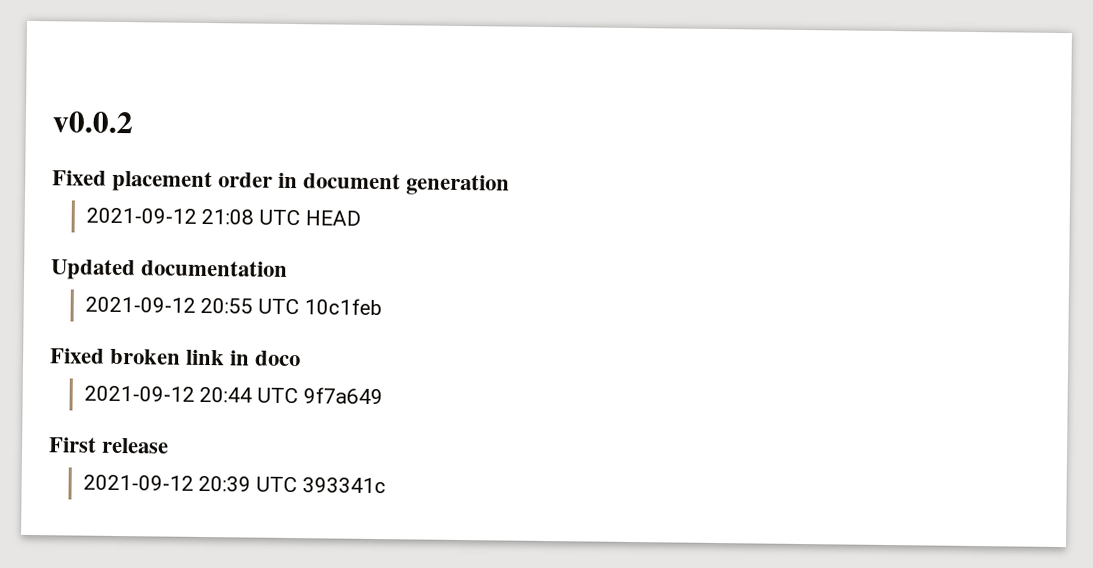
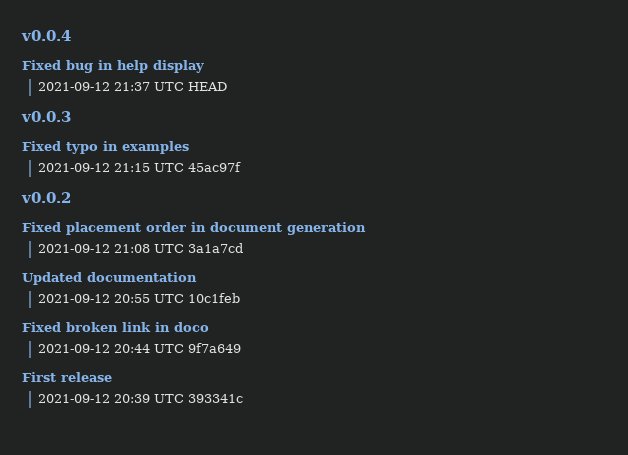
(52, 122) none -> [21,30,71,41] [22,60,204,73] [37,82,227,91] [21,111,71,122] [22,141,189,154] [37,162,241,172] v0.0.4 // Fixed bug in help display // 2021-09-12 21:37 UTC HEAD // v0.0.3 // Fixed typo in examples // 2021-09-12 21:15 UTC 45ac97f //
[304,210,361,226] HEAD -> [187,243,243,253] 3a1a7cd

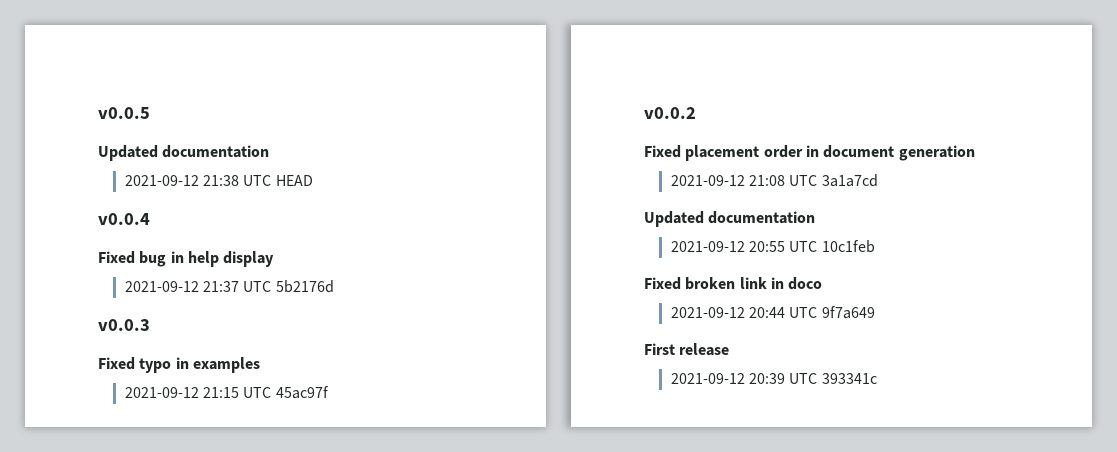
(21, 35) none -> [98,107,150,119] [98,145,270,161] [124,175,313,186] v0.0.5 // Updated documentation // 2021-09-12 21:38 UTC HEAD //
[187,82,227,91] HEAD -> [275,280,334,293] 5b2176d

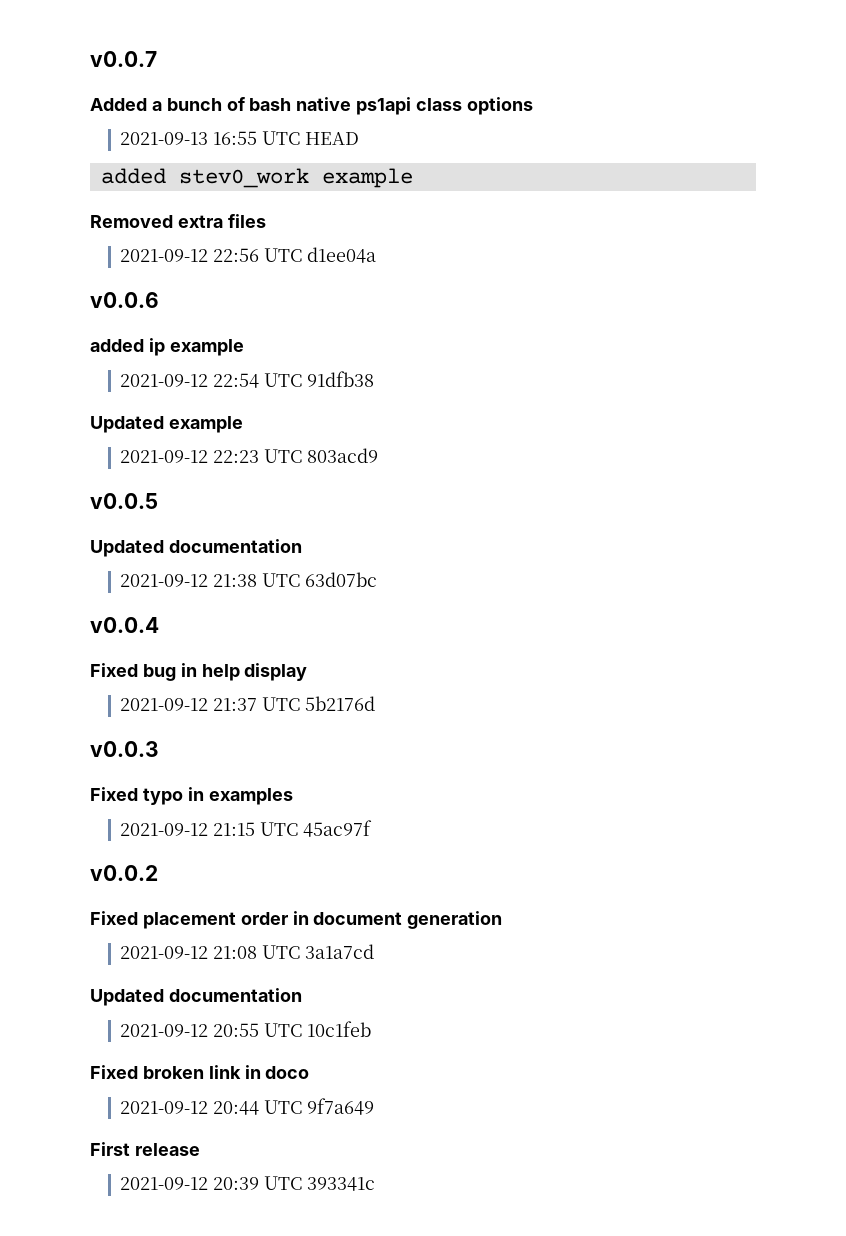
(98, 113) none -> [90,51,157,67] [90,97,533,115] [120,131,360,145] [100,168,413,188] [90,214,266,228] [120,247,377,263] [90,292,159,308] [90,338,244,356] [120,371,375,388] [90,416,243,433] [120,448,379,463] v0.0.7 // Added a bunch of bash native ps1api class options // 2021-09-13 16:55 UTC HEAD // added stev0_work example // Removed extra files // 2021-09-12 22:56 UTC d1ee04a // v0.0.6 // added ip example // 2021-09-12 22:54 UTC 91dfb38 // Updated example // 2021-09-12 22:23 UTC 803acd9 //
[275,175,313,186] HEAD -> [305,572,378,587] 63d07bc

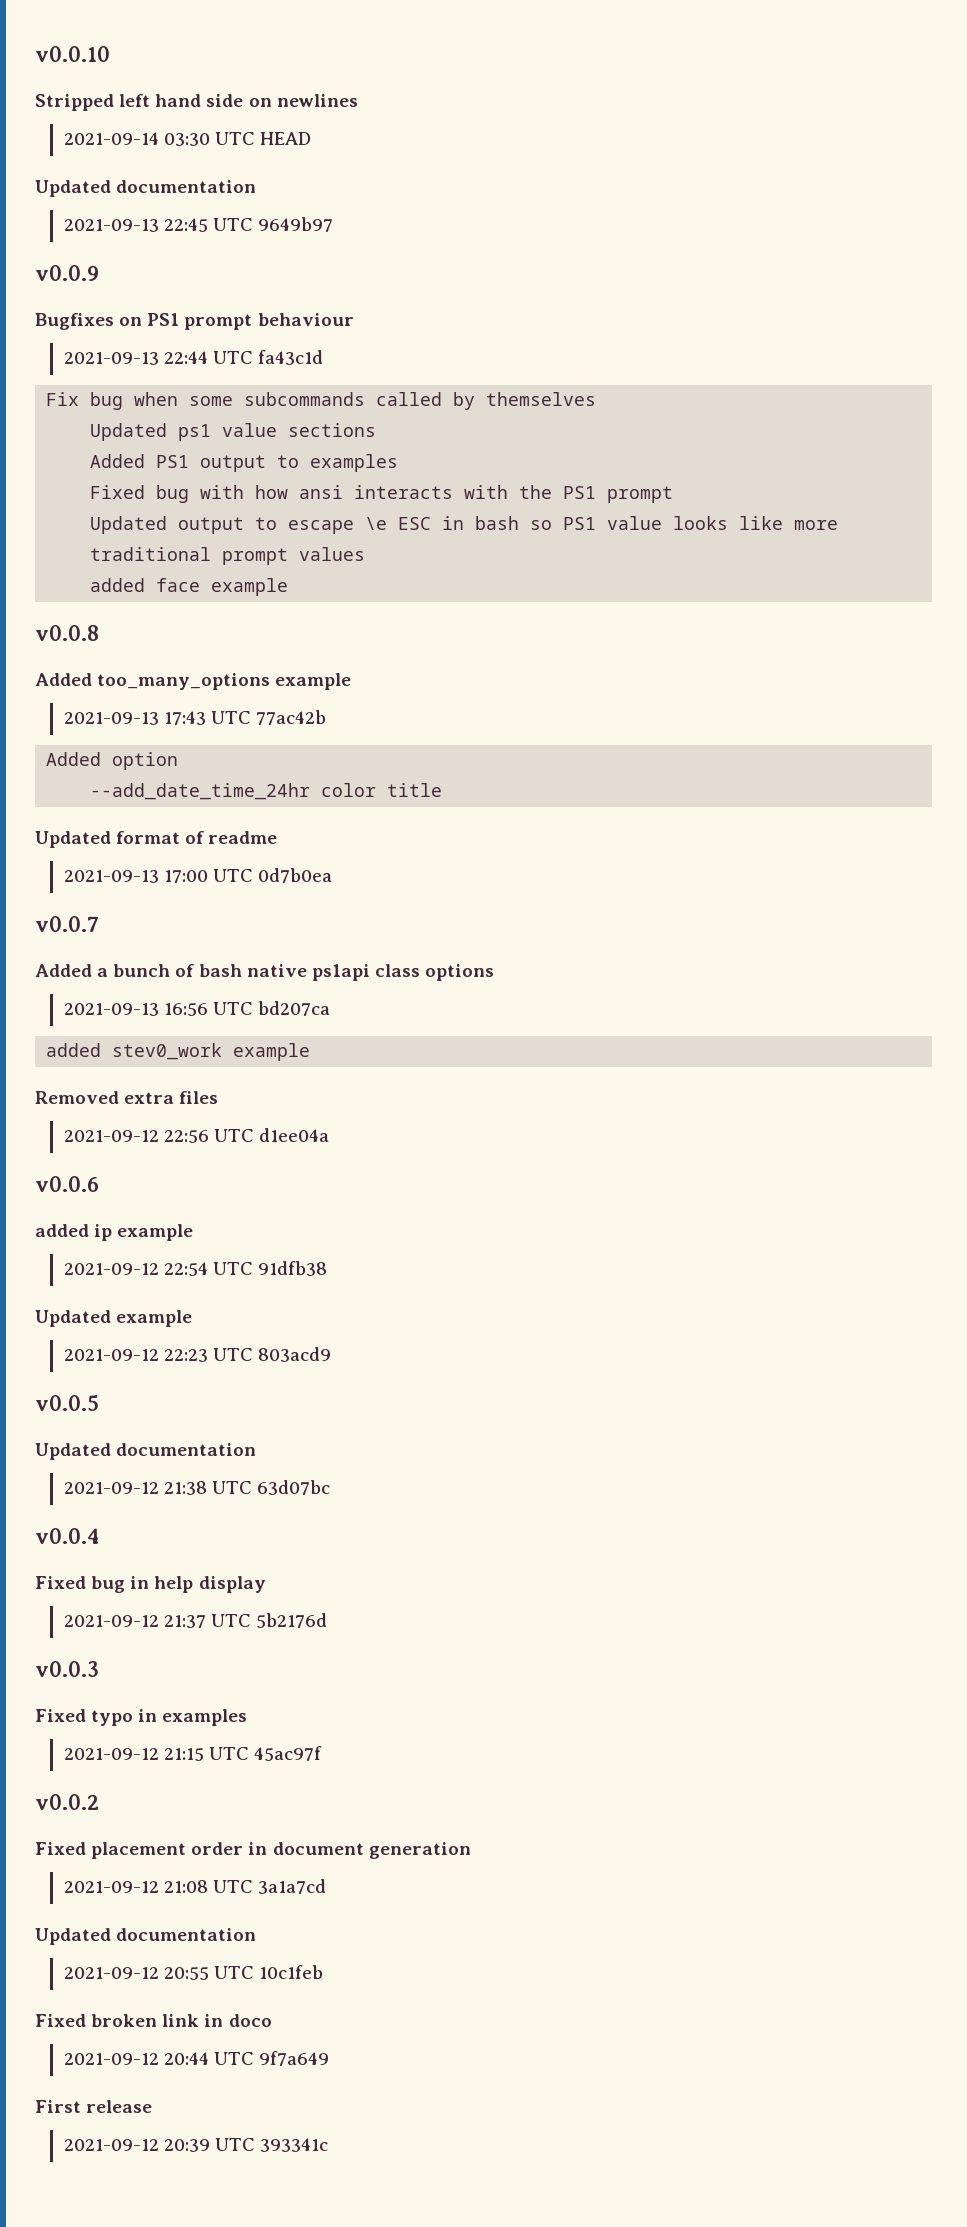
(90, 59) none -> [35,46,110,62] [35,94,358,111] [63,132,312,146] [35,180,257,197] [63,217,334,232] [35,265,99,281] [35,313,354,330] [63,350,324,365] [46,392,597,410] [90,423,377,441] [90,454,399,472] [90,485,674,503] [90,516,839,534] [90,547,366,565] [90,578,289,596] [35,625,99,641] [35,673,352,690] [63,710,327,725] [46,752,179,770] [90,783,443,800] [35,831,278,848] [63,868,333,883] v0.0.10 // Stripped left hand side on newlines // 2021-09-14 03:30 UTC HEAD // Updated documentation // 2021-09-13 22:45 UTC 9649b97 // v0.0.9 // Bugfixes on PS1 prompt behaviour // 2021-09-13 22:44 UTC fa43c1d // Fix bug when some subcommands called by themselves // Updated ps1 value sections // Added PS1 output to examples // Fixed bug with how ansi interacts with the PS1 prompt // Updated output to escape \e ESC in bash so PS1 value looks like more traditional prompt values // added face example // v0.0.8 // Added too_many_options example // 2021-09-13 17:43 UTC 77ac42b // Added option // --add_date_time_24hr color title // Updated format of readme // 2021-09-13 17:00 UTC 0d7b0ea //
[213,131,360,145] 16:55 UTC HEAD -> [163,1001,331,1016] 16:56 UTC bd207ca

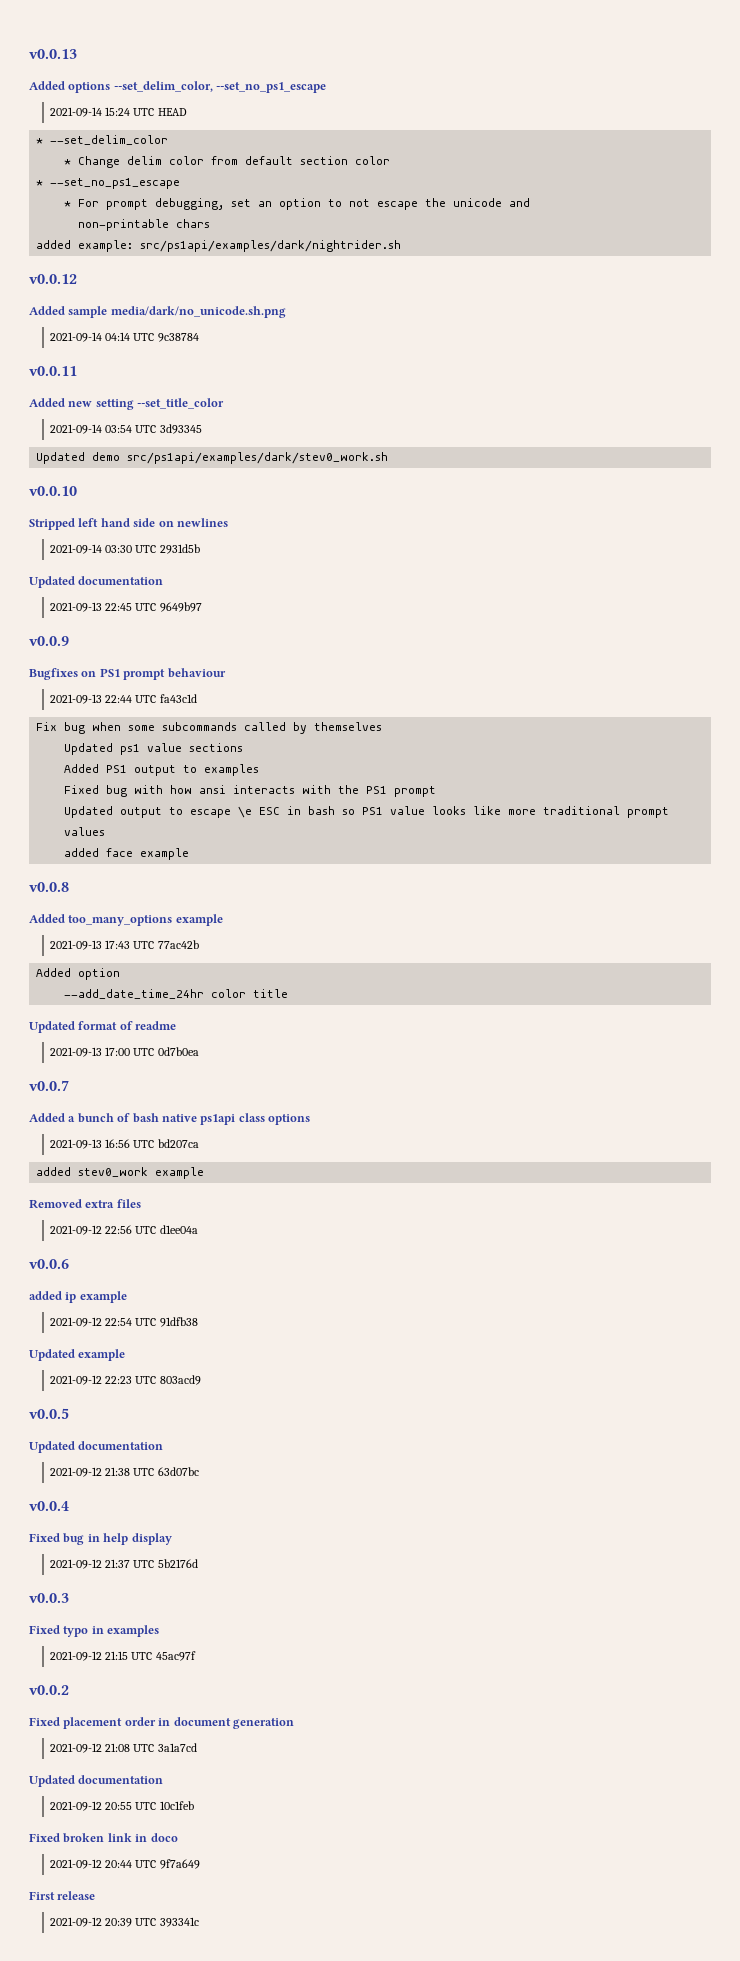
(35, 54) none -> [29,49,77,59] [29,81,327,93] [49,107,187,117] [36,135,169,145] [64,156,391,168] [36,178,181,189] [64,198,531,210] [78,219,211,231] [36,240,402,252] [29,274,77,284] [29,306,286,318] [49,332,199,342] [29,366,77,376] [29,398,225,410] [49,424,202,434] [36,452,389,464] v0.0.13 // Added options --set_delim_color, --set_no_ps1_escape // 2021-09-14 15:24 UTC HEAD // * --set_delim_color // * Change delim color from default section color // * --set_no_ps1_escape // * For prompt debugging, set an option to not escape the unicode and // non-printable chars // added example: src/ps1api/examples/dark/nightrider.sh // v0.0.12 // Added sample media/dark/no_unicode.sh.png // 2021-09-14 04:14 UTC 9c38784 // v0.0.11 // Added new setting --set_title_color // 2021-09-14 03:54 UTC 3d93345 // Updated demo src/ps1api/examples/dark/stev0_work.sh //
[260,132,312,145] HEAD -> [159,544,200,554] 2931d5b

